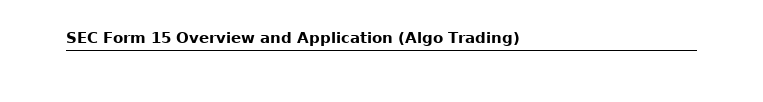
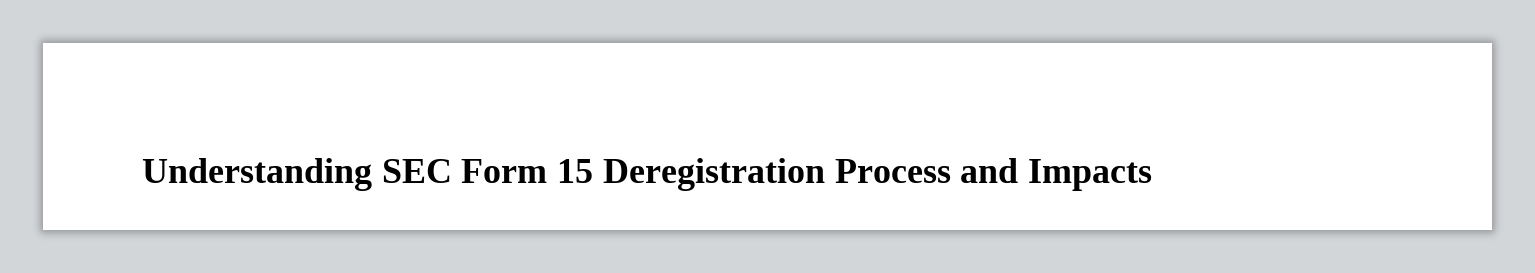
(66, 37) none -> [142,158,372,191] Understanding
[176,32,520,46] Overview and Application (Algo Trading) -> [602,158,1153,191] Deregistration Process and Impacts

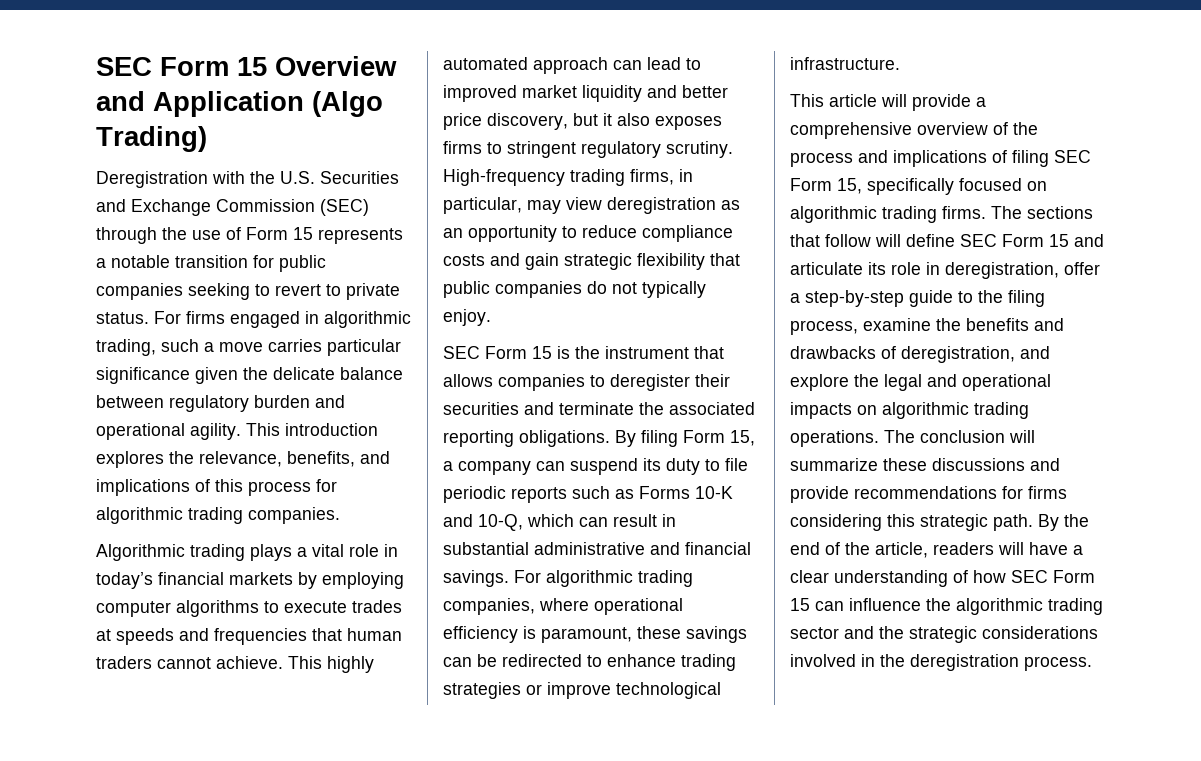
[142,158,1153,191] Understanding SEC Form 15 Deregistration Process and Impacts -> [96,56,397,76] [96,91,383,117] [96,126,207,152] [96,171,399,188] [96,199,369,216] [96,227,403,244] [96,255,326,272] [96,283,400,300] [96,311,411,328] [96,339,401,356] [96,367,403,384] [96,395,345,412] [96,423,378,440] [96,451,390,468] [96,479,337,496] [96,507,340,524] [96,544,398,561] [96,572,404,589] [96,600,402,617] [96,628,402,645] [96,656,374,673] [443,57,701,74] [443,85,728,102] [443,113,722,130] [443,141,733,158] [443,169,693,186] [443,197,740,214] [443,225,733,242] [443,253,740,270] [443,281,706,298] [443,309,491,326] [443,346,724,359] [443,374,730,391] [443,402,755,415] [443,430,755,447] [443,458,748,475] [443,486,733,503] [443,514,676,531] [443,542,751,555] [443,570,693,587] [443,598,683,615] [443,626,747,643] [443,654,736,671] [443,682,721,699] [790,57,900,70] [790,94,986,111] [790,122,1038,139] [790,150,1091,167] [790,178,1047,195] [790,206,1093,223] [790,234,1104,247] [790,262,1100,279] [790,290,1045,307] [790,318,1064,335] [790,346,1050,363] [790,374,1051,391] [790,402,1029,419] [790,430,1035,447] [790,458,1060,471] [790,486,1067,503] [790,514,1089,531] [790,542,1083,558] [790,570,1095,587] [790,598,1103,615] [790,626,1098,643] [790,654,1092,671] SEC Form 15 Overview and Application (Algo Trading) // Deregistration with the U.S. Securities and Exchange Commission (SEC) through the use of Form 15 represents a notable transition for public companies seeking to revert to private status. For firms engaged in algorithmic trading, such a move carries particular significance given the delicate balance between regulatory burden and operational agility. This introduction explores the relevance, benefits, and implications of this process for algorithmic trading companies. // Algorithmic trading plays a vital role in today’s financial markets by employing computer algorithms to execute trades at speeds and frequencies that human traders cannot achieve. This highly automated approach can lead to improved market liquidity and better price discovery, but it also exposes firms to stringent regulatory scrutiny. High-frequency trading firms, in particular, may view deregistration as an opportunity to reduce compliance costs and gain strategic flexibility that public companies do not typically enjoy. // SEC Form 15 is the instrument that allows companies to deregister their securities and terminate the associated reporting obligations. By filing Form 15, a company can suspend its duty to file periodic reports such as Forms 10-K and 10-Q, which can result in substantial administrative and financial savings. For algorithmic trading companies, where operational efficiency is paramount, these savings can be redirected to enhance trading strategies or improve technological infrastructure. // This article will provide a comprehensive overview of the process and implications of filing SEC Form 15, specifically focused on algorithmic trading firms. The sections that follow will define SEC Form 15 and articulate its role in deregistration, offer a step-by-step guide to the filing process, examine the benefits and drawbacks of deregistration, and explore the legal and operational impacts on algorithmic trading operations. The conclusion will summarize these discussions and provide recommendations for firms considering this strategic path. By the end of the article, readers will have a clear understanding of how SEC Form 15 can influence the algorithmic trading sector and the strategic considerations involved in the deregistration process.

